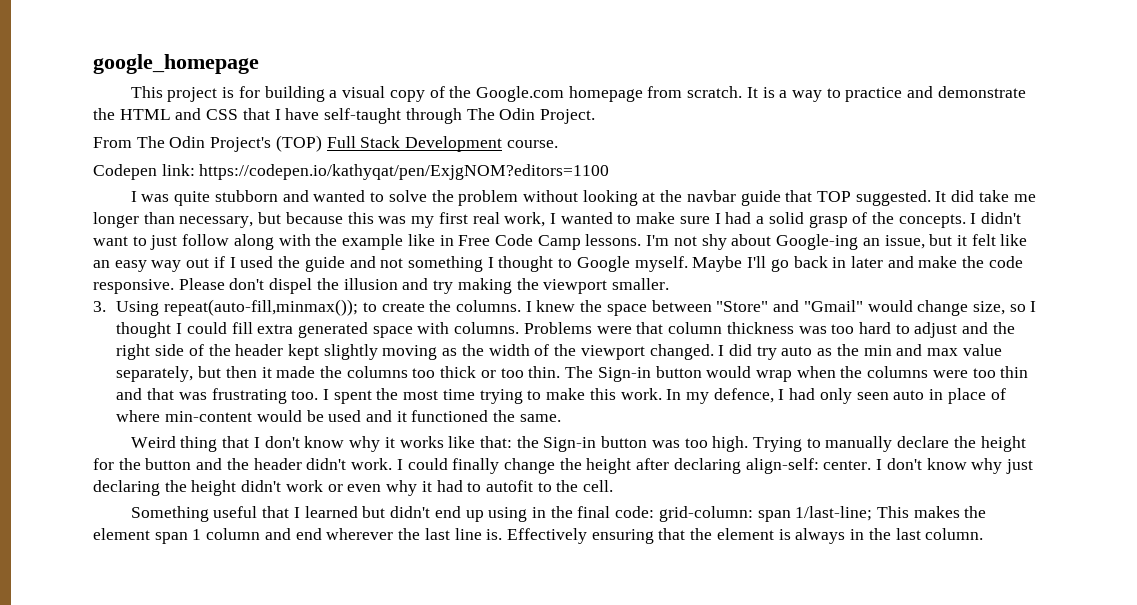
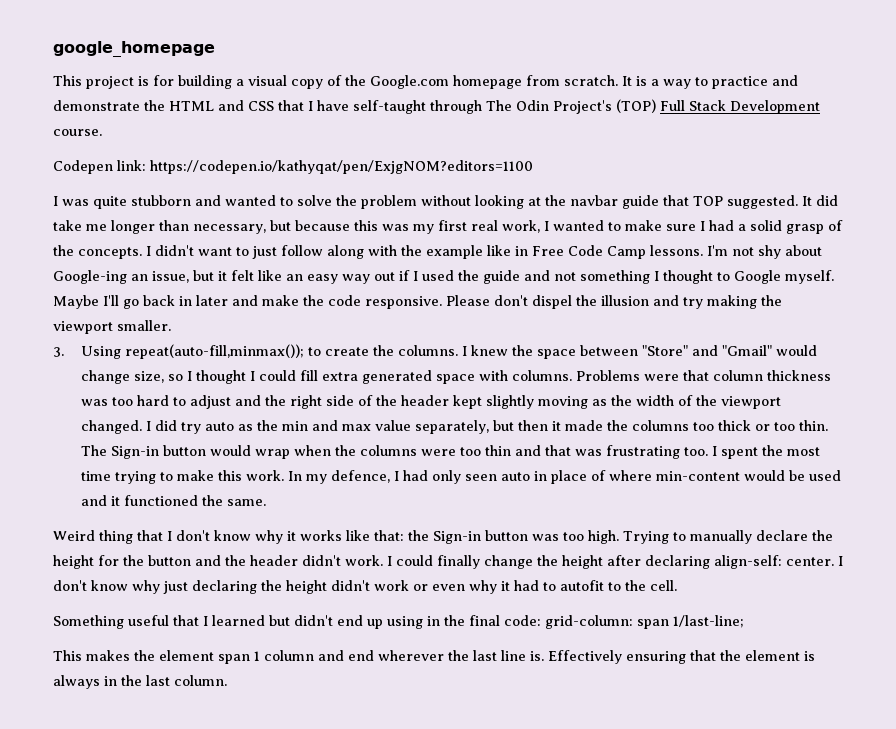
[539,109,595,124] [93,136,206,148] Project. // From The Odin -> (549, 105) none
(873, 513) none -> (744, 621) //

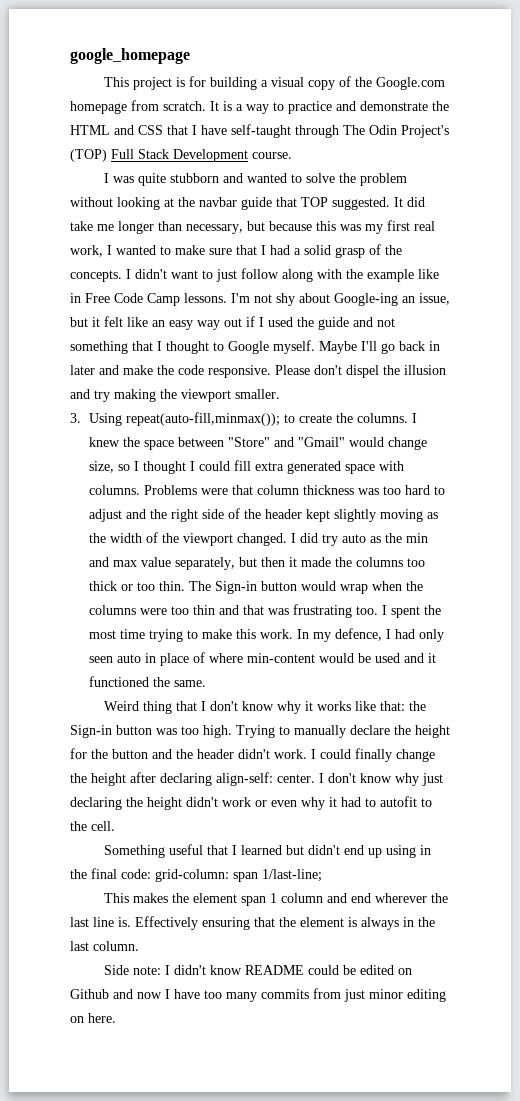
[53,160,533,174] // Codepen link: https://codepen.io/kathyqat/pen/ExjgNOM?editors=1100 -> (292, 155) none
(696, 227) none -> [236,245,257,255] that
(650, 277) none -> [132,341,153,351] that
(227, 680) none -> [103,965,412,975] [70,988,446,1002] [70,1013,116,1023] // Side note: I didn't know README could be edited on Github and now I have too many commits from just minor editing on here.

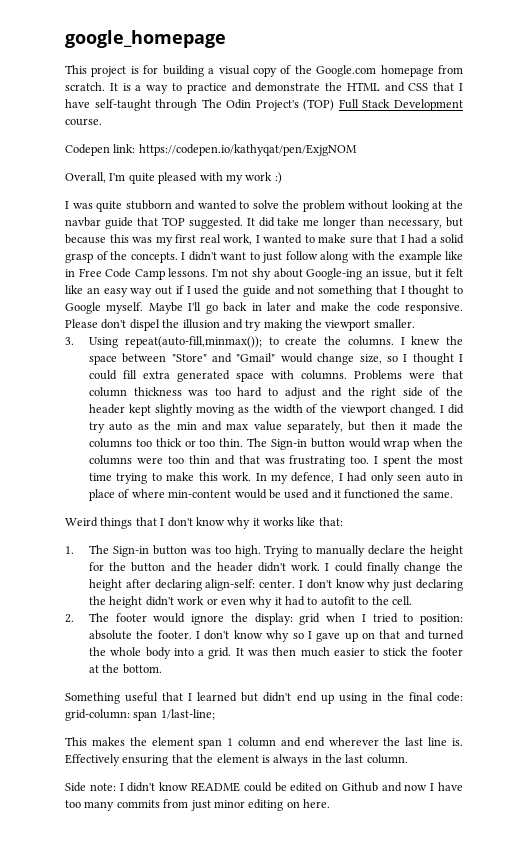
(292, 155) none -> [65,144,357,156] [65,172,282,184] // Codepen link: https://codepen.io/kathyqat/pen/ExjgNOM // Overall, I'm quite pleased with my work :)
[142,701,172,714] thing -> [100,517,133,529] things
[408,701,426,711] the -> [65,545,110,554] // 1. The
(115, 826) none -> [65,613,464,625] [89,630,464,642] [89,647,463,659] [89,664,162,674] // 2. The footer would ignore the display: grid when I tried to position: absolute the footer. I don't know why so I gave up on that and turned the whole body into a grid. It was then much easier to stick the footer at the bottom.

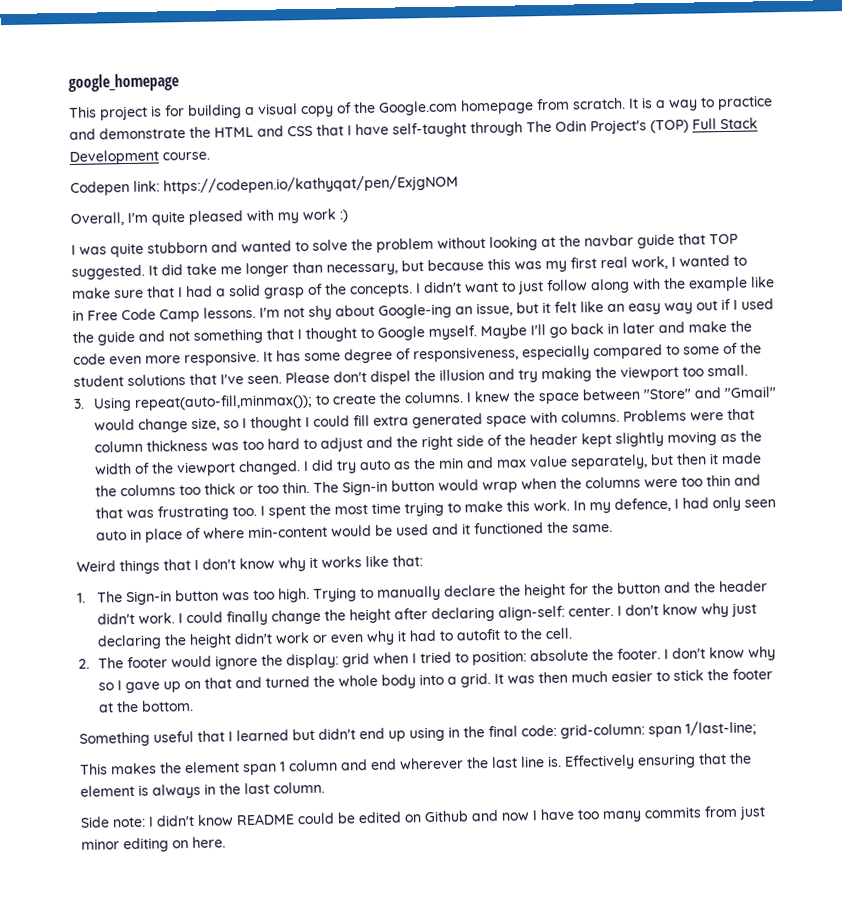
[405,303,463,314] responsive. -> [109,342,762,367] [73,373,282,387] even more responsive. It has some degree of responsiveness, especially compared to some of the student solutions that I've seen.
[373,319,415,328] smaller. -> [682,364,748,377] too small.

